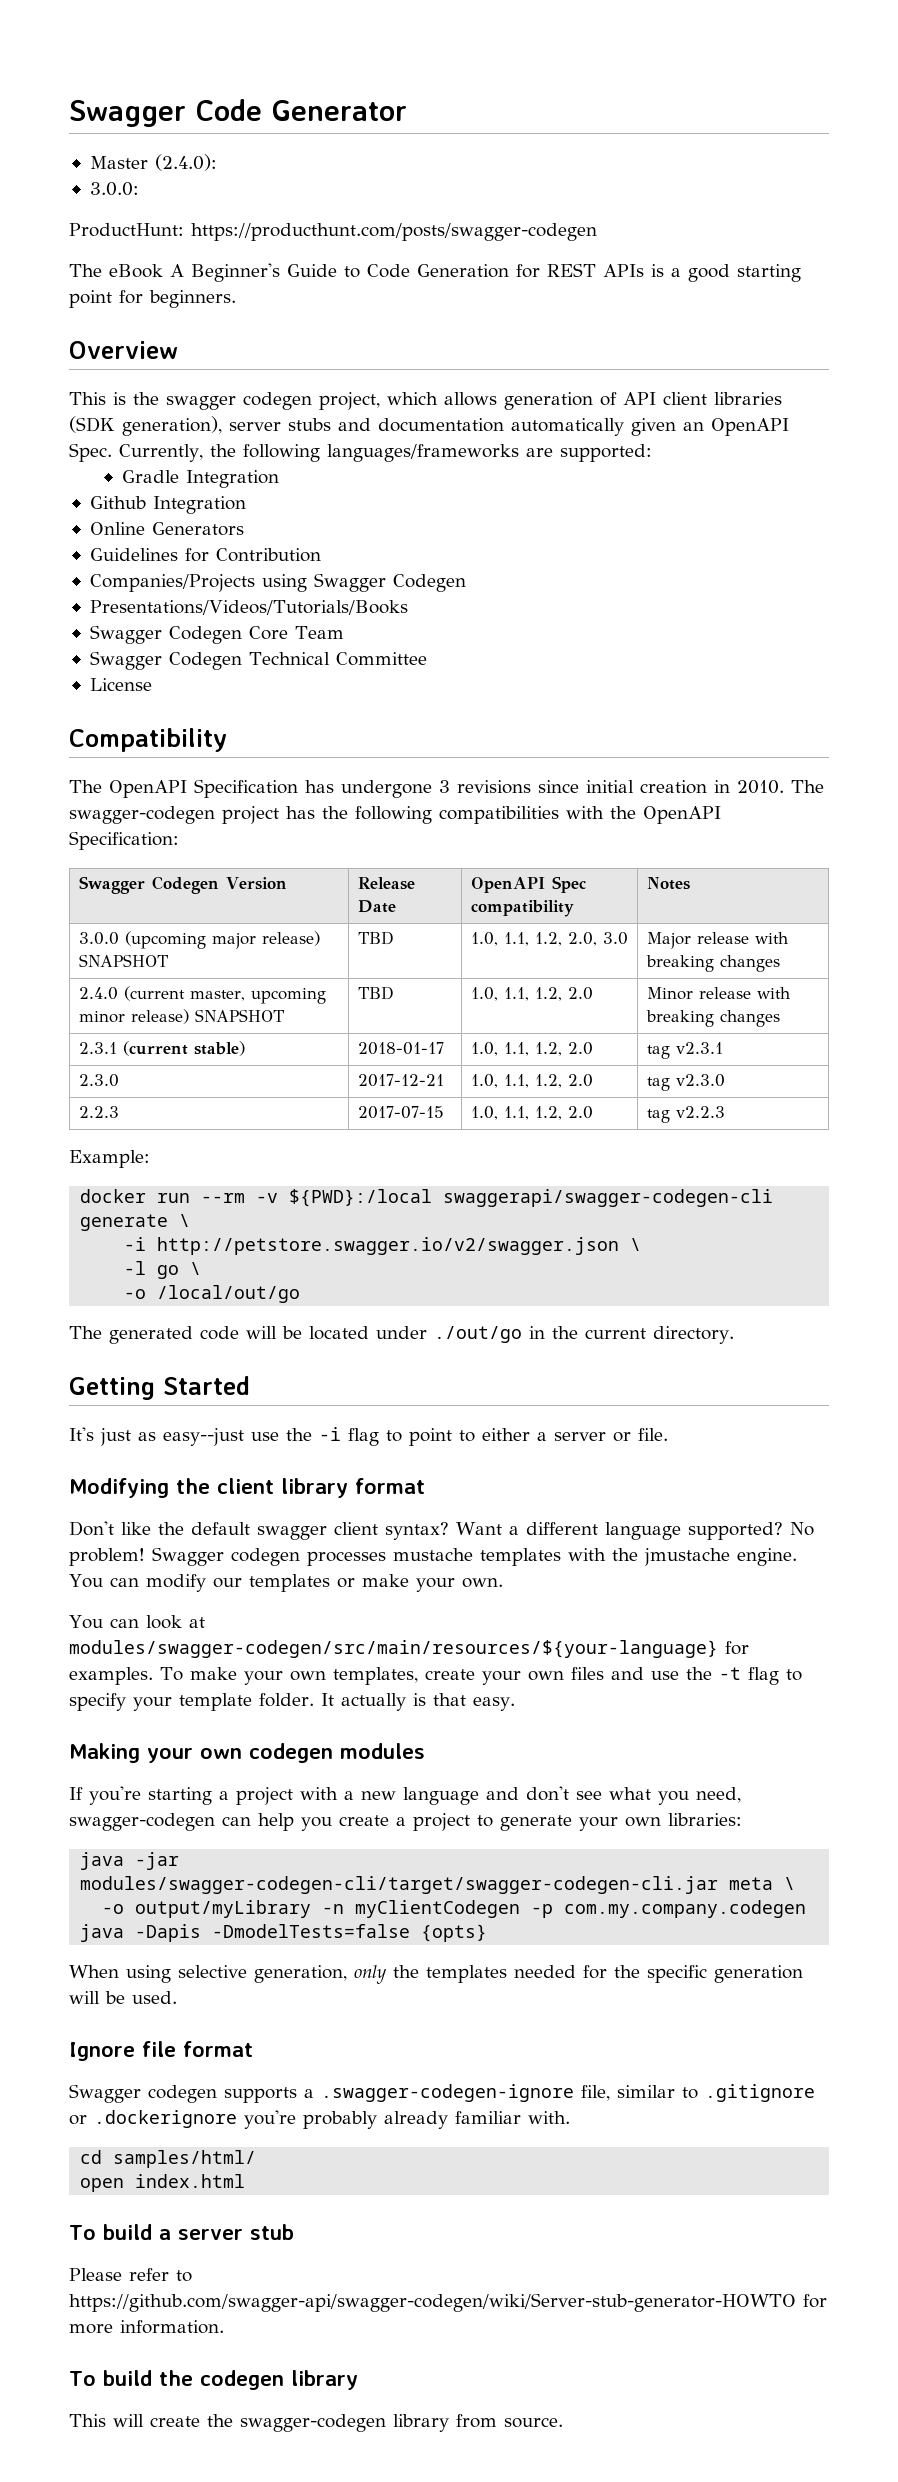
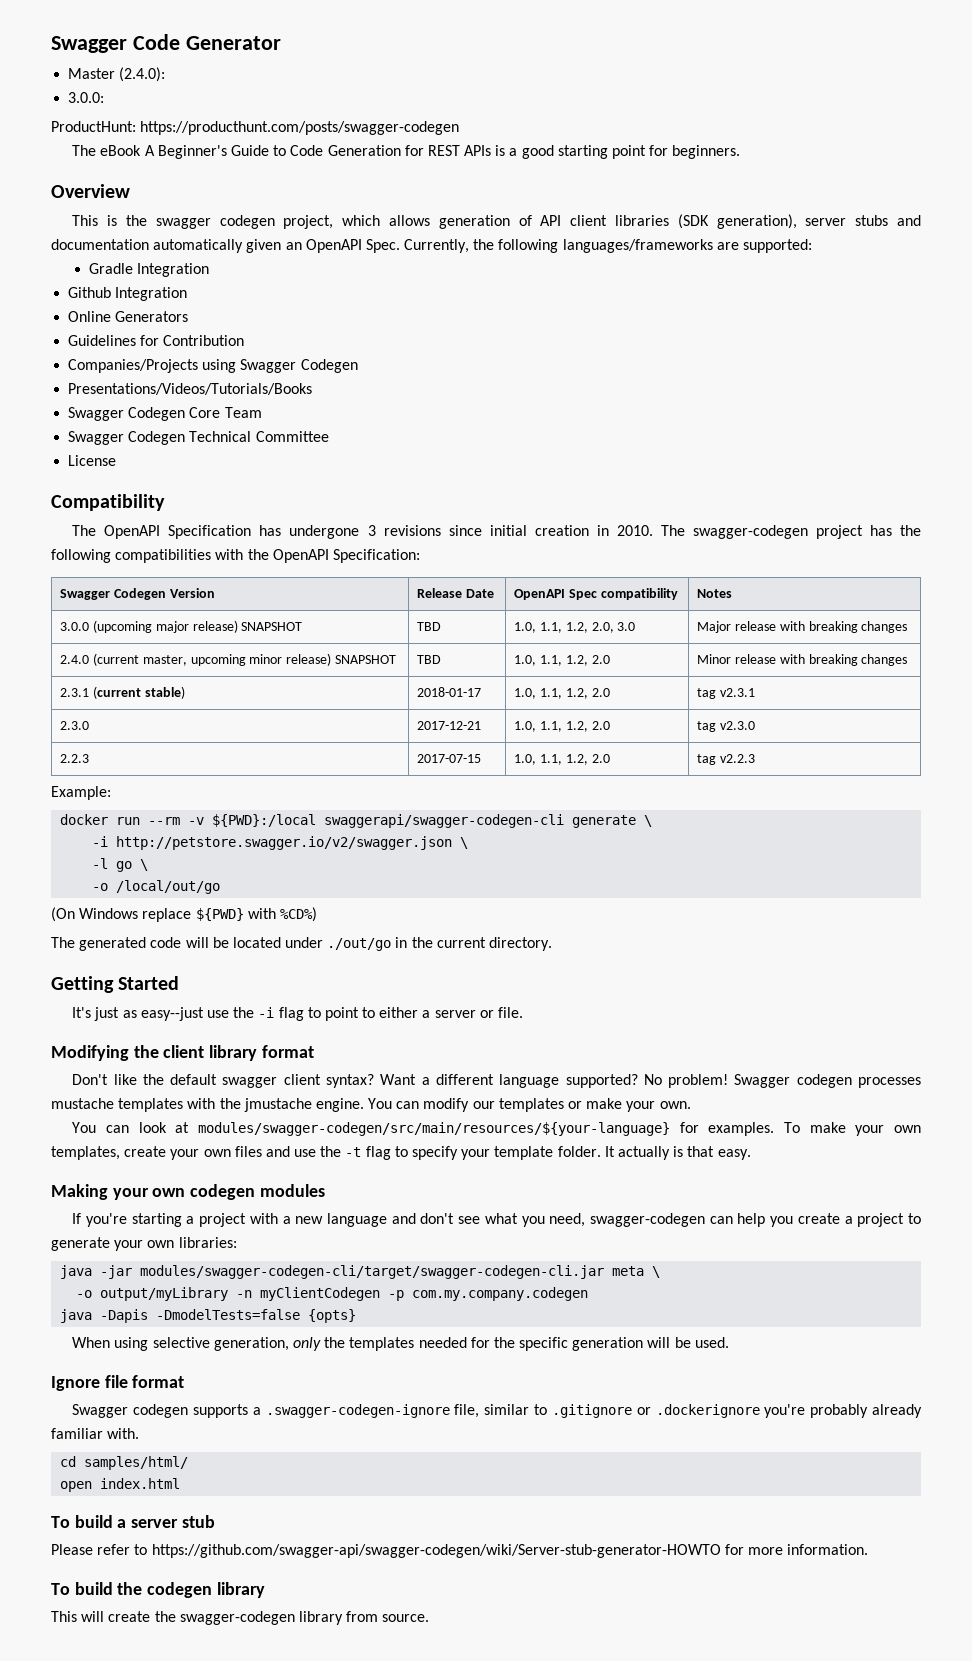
(301, 1294) none -> [51,907,317,922] // (On Windows replace ${PWD} with %CD%)

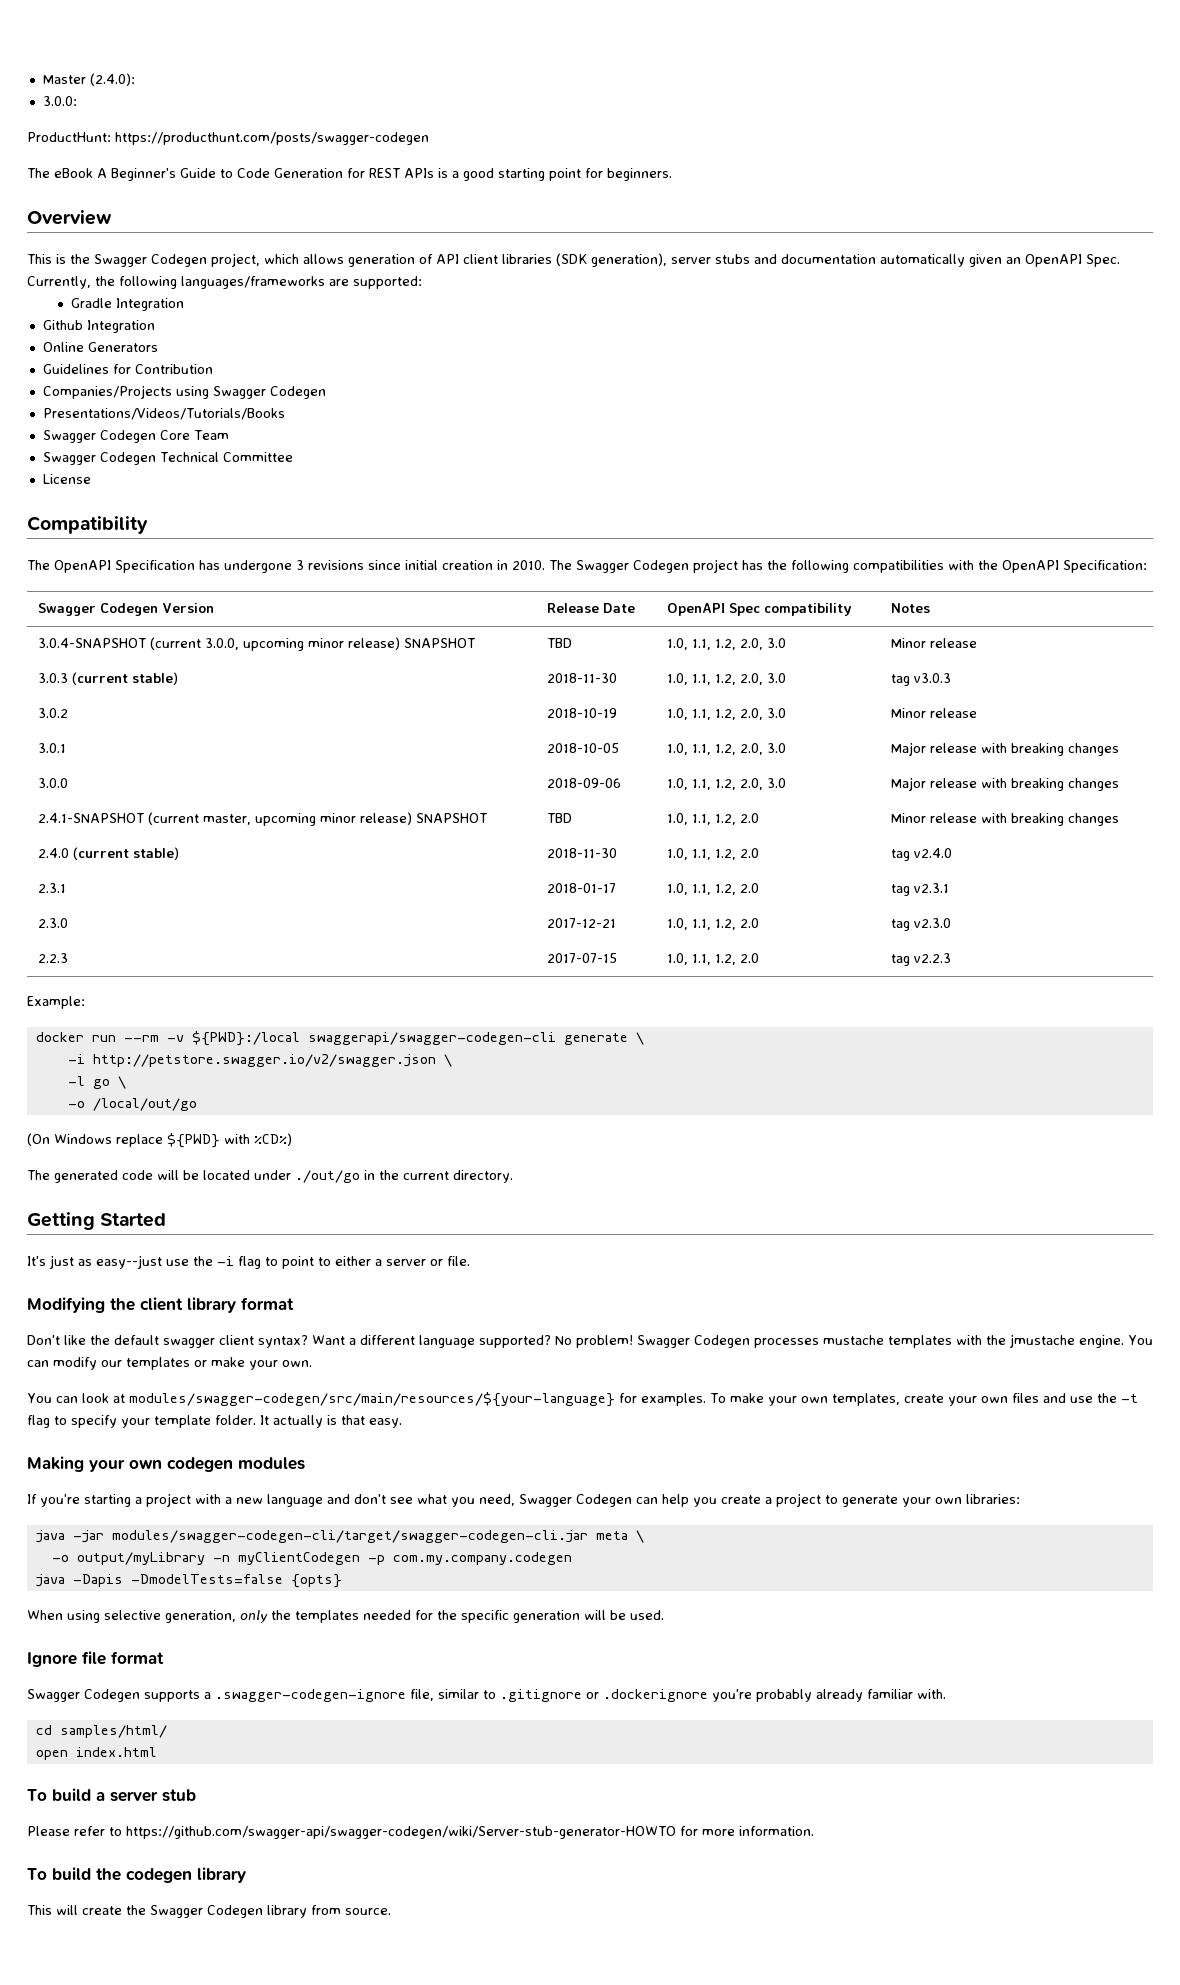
[51,34,281,53] Swagger Code Generator // -> (42, 79) none
[155,215,275,229] swagger codegen -> [94,254,207,267] Swagger Codegen
[692,525,808,539] swagger-codegen -> [576,560,689,573] Swagger Codegen
[60,620,189,633] 3.0.0 (upcoming major -> [37,637,344,651] 3.0.4-SNAPSHOT (current 3.0.0, upcoming minor
[697,621,908,633] [60,655,90,664] | Major release with breaking changes // 2.4.0 -> [890,638,977,648] [37,672,178,685] [546,673,617,683] [666,673,786,685] [890,673,951,686] [37,708,68,718] [546,708,617,718] [666,708,786,720] [890,708,977,718] [37,743,66,753] [546,743,619,753] [666,743,786,755] [890,742,1119,756] [37,778,68,788] [546,778,621,788] [666,778,786,790] [890,777,1119,791] [37,813,144,823] | Minor release // 3.0.3 (current stable) | 2018-11-30 | 1.0, 1.1, 1.2, 2.0, 3.0 | tag v3.0.3 // 3.0.2 | 2018-10-19 | 1.0, 1.1, 1.2, 2.0, 3.0 | Minor release // 3.0.1 | 2018-10-05 | 1.0, 1.1, 1.2, 2.0, 3.0 | Major release with breaking changes // 3.0.0 | 2018-09-06 | 1.0, 1.1, 1.2, 2.0, 3.0 | Major release with breaking changes // 2.4.1-SNAPSHOT
[60,686,185,699] 2.3.1 (current stable) -> [37,847,179,860] [546,848,617,858] [666,848,759,860] [890,848,952,861] [37,883,66,893] 2.4.0 (current stable) | 2018-11-30 | 1.0, 1.1, 1.2, 2.0 | tag v2.4.0 // 2.3.1
[796,1074,852,1088] codegen -> [694,1335,750,1348] Codegen
[589,1213,705,1227] swagger-codegen -> [519,1494,632,1507] Swagger Codegen
[133,1404,189,1418] codegen -> [84,1689,140,1702] Codegen
[179,1611,295,1625] swagger-codegen -> [150,1905,263,1918] Swagger Codegen

